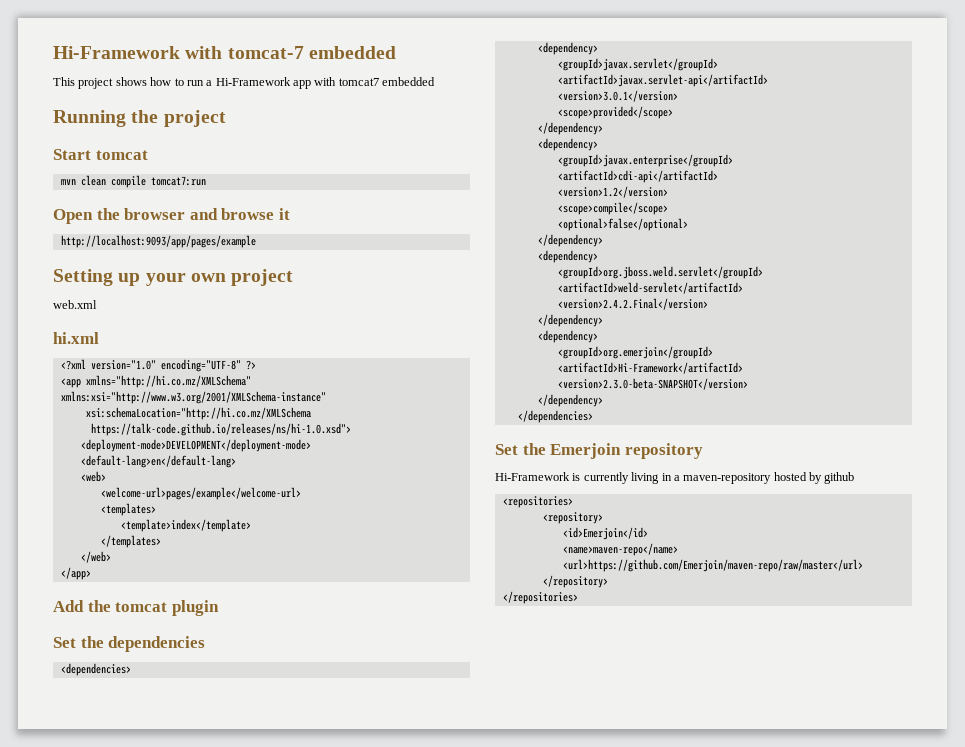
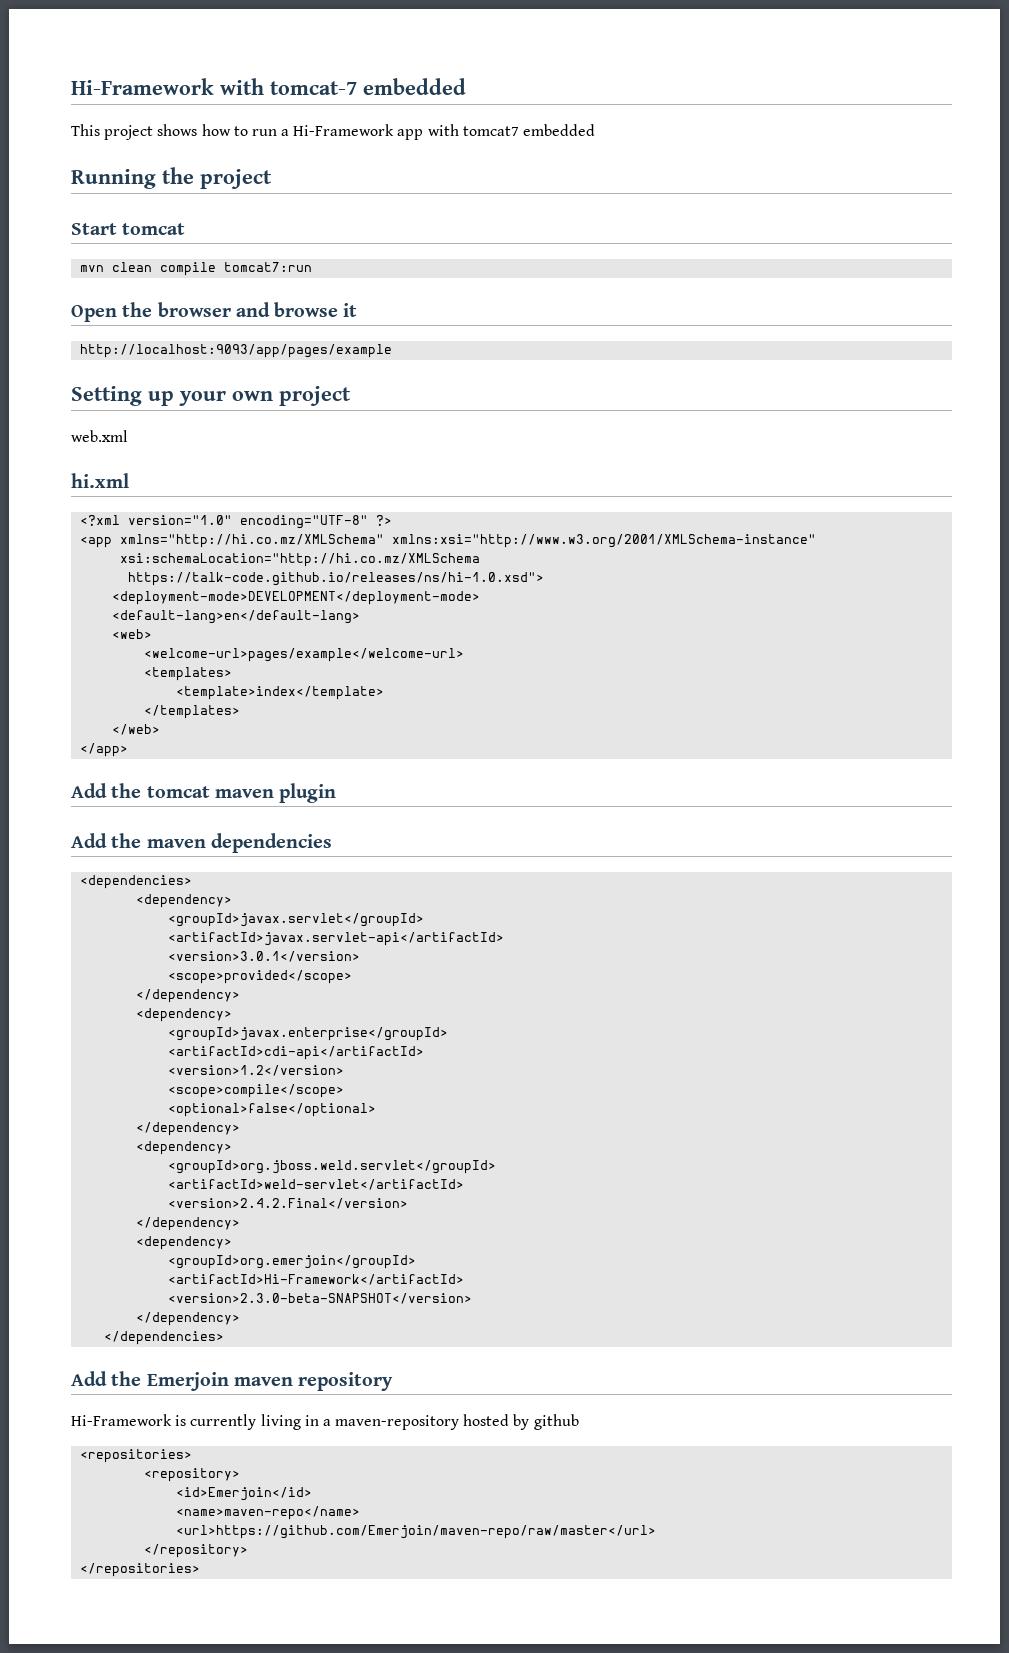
(168, 607) none -> [214,789,274,798] maven
[53,636,104,648] Set the -> [71,833,206,848] Add the maven
[495,444,518,455] Set -> [71,1371,107,1386] Add
(622, 451) none -> [233,1377,293,1386] maven

